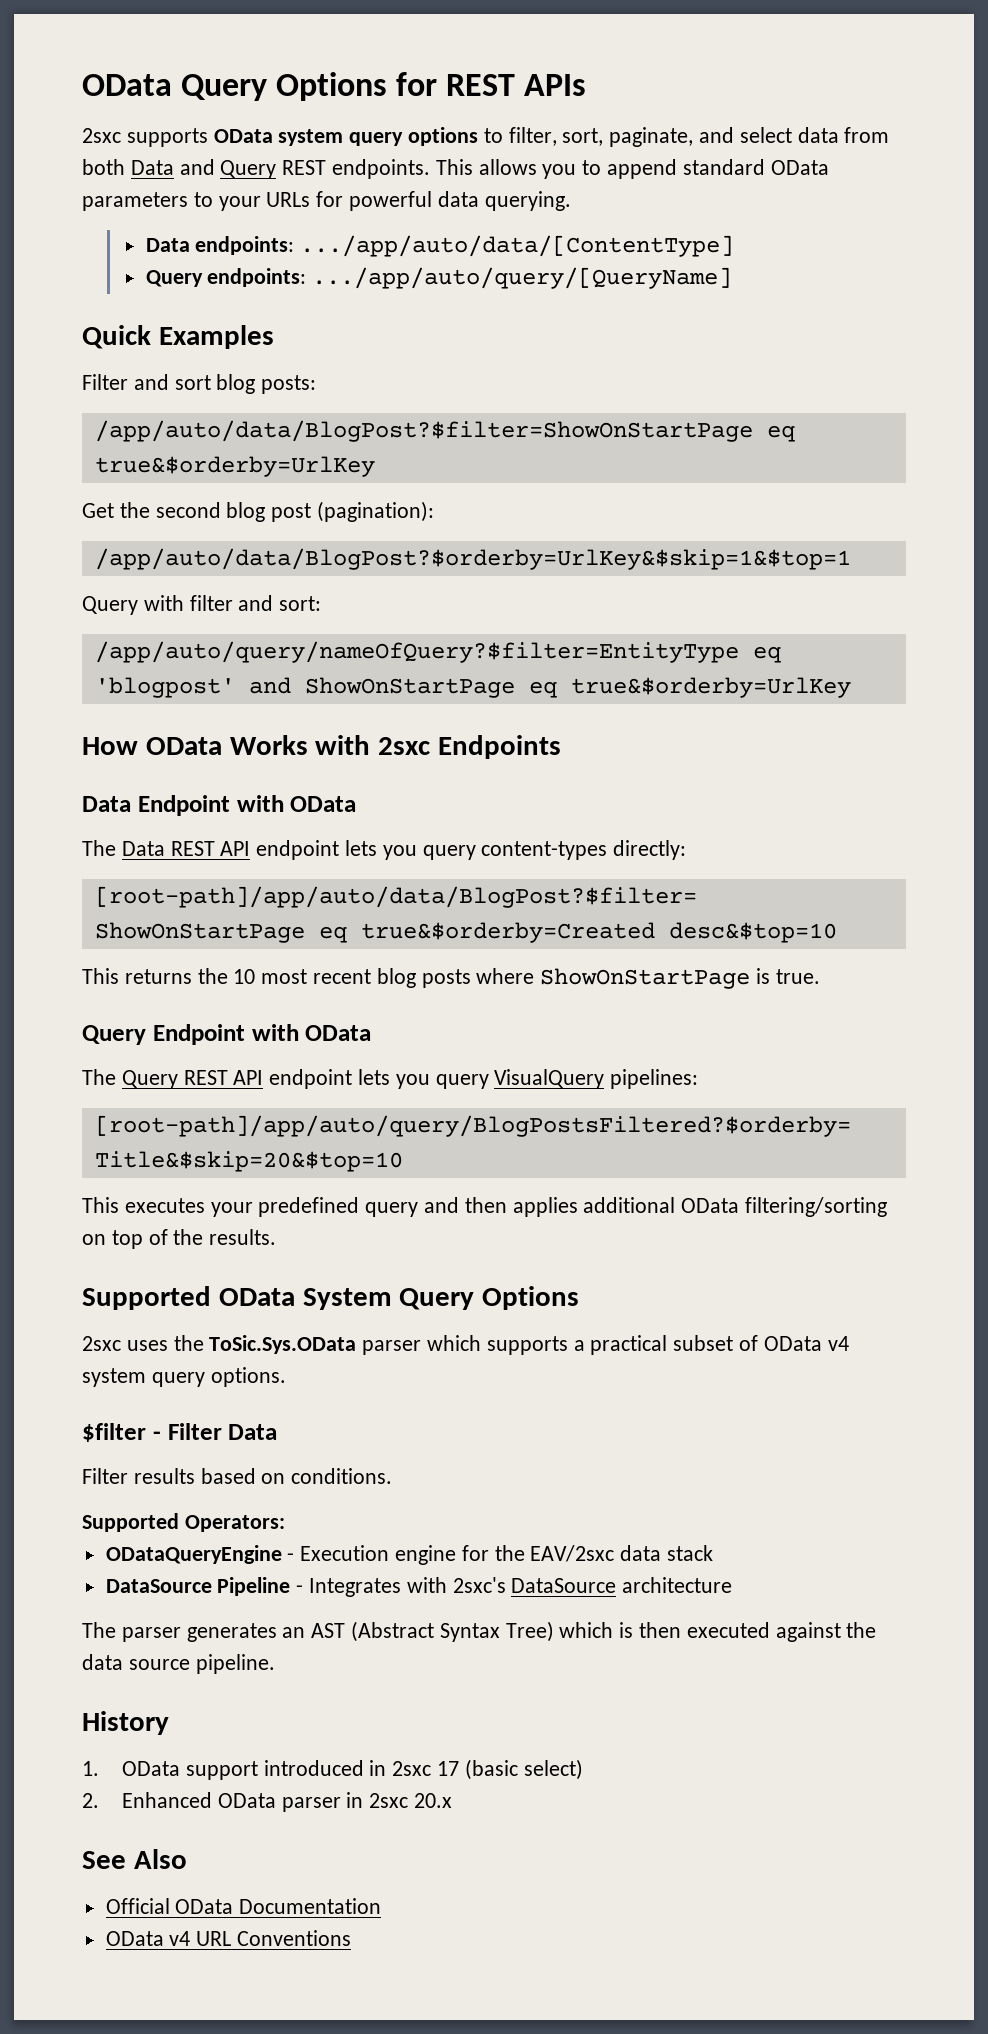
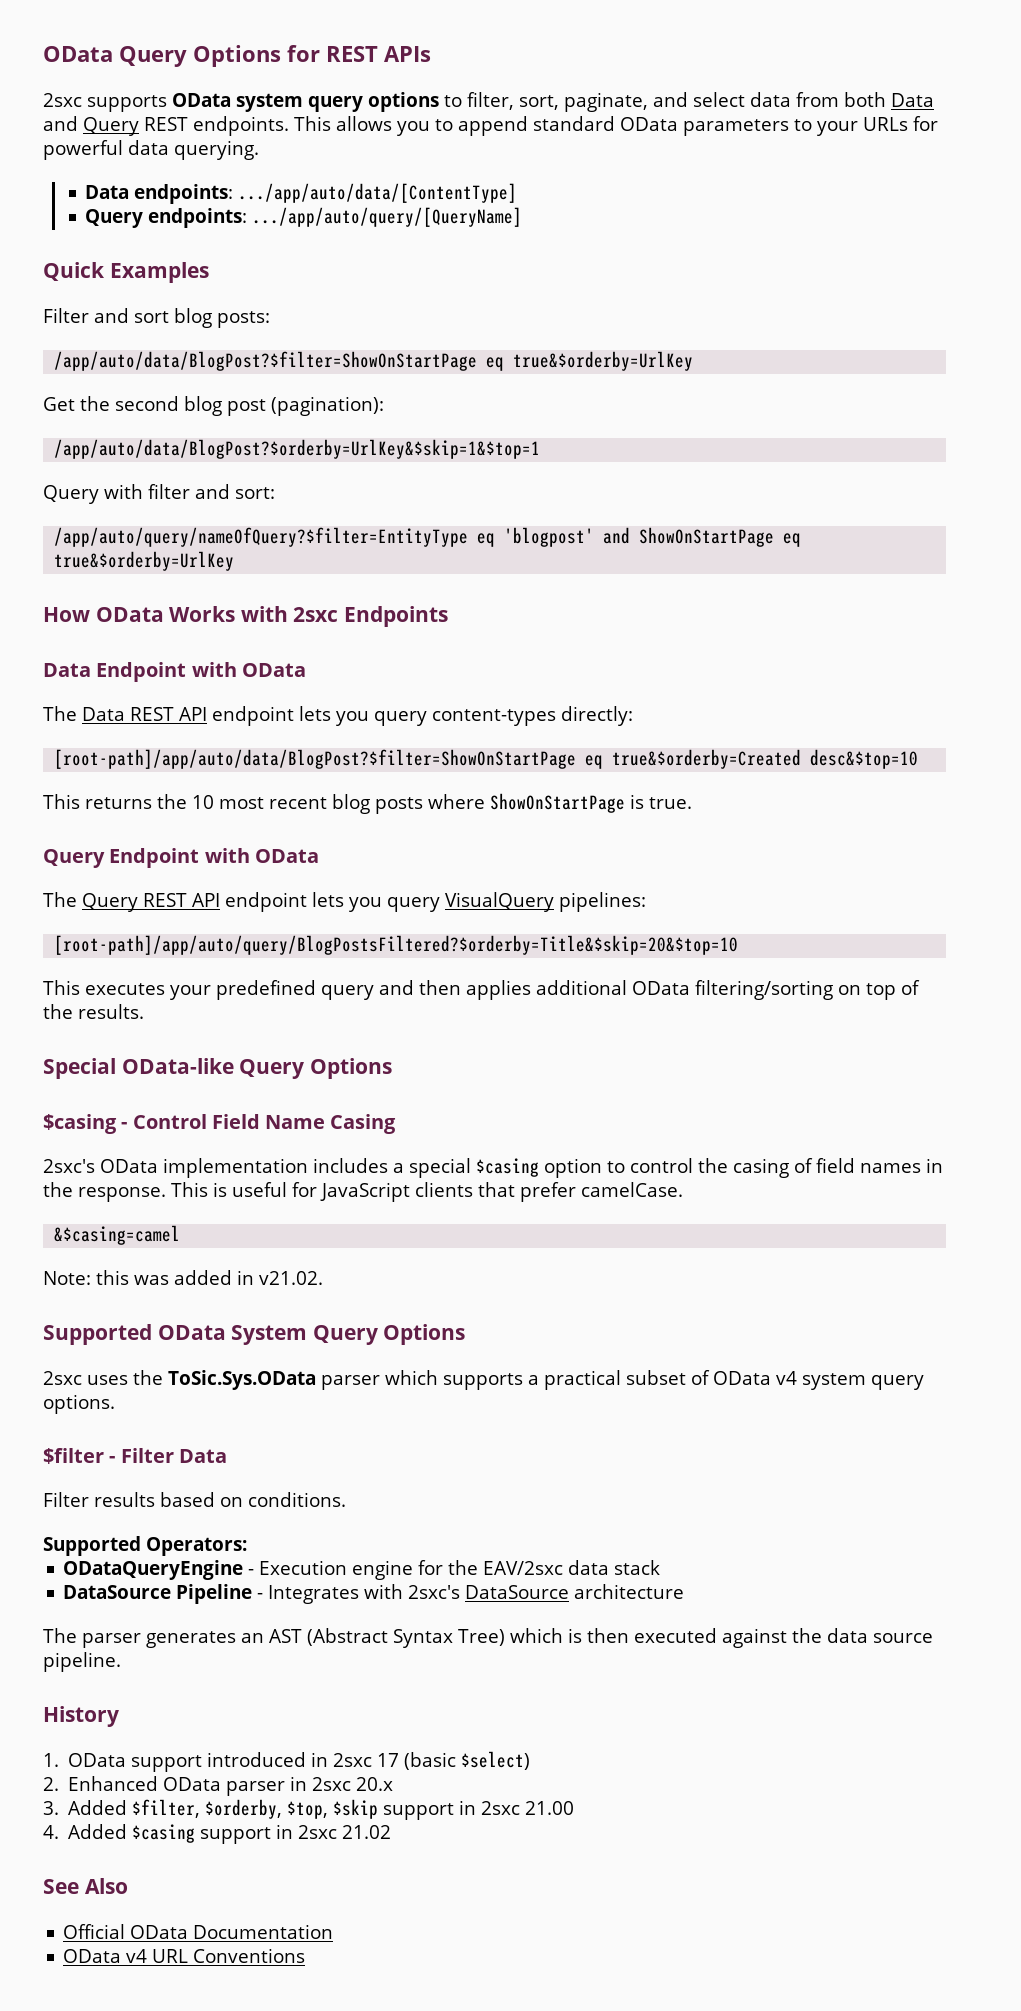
(277, 1237) none -> [43,1058,392,1079] [43,1114,397,1134] [43,1158,943,1178] [43,1182,683,1202] [54,1225,181,1245] [43,1270,323,1285] // Special OData-like Query Options // $casing - Control Field Name Casing // 2sxc's OData implementation includes a special $casing option to control the casing of field names in the response. This is useful for JavaScript clients that prefer camelCase. // &$casing=camel // Note: this was added in v21.02.
[523,1759,583,1780] select) -> [461,1751,531,1770] $select)
(452, 1800) none -> [43,1799,575,1820] [43,1824,392,1844] // 3. Added $filter, $orderby, $top, $skip support in 2sxc 21.00 // 4. Added $casing support in 2sxc 21.02

